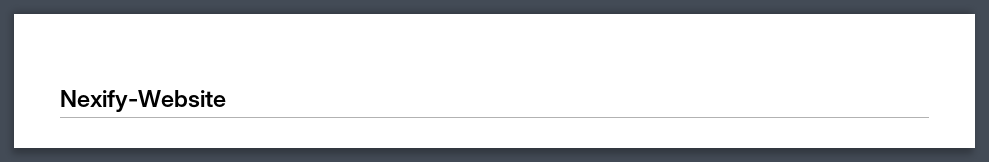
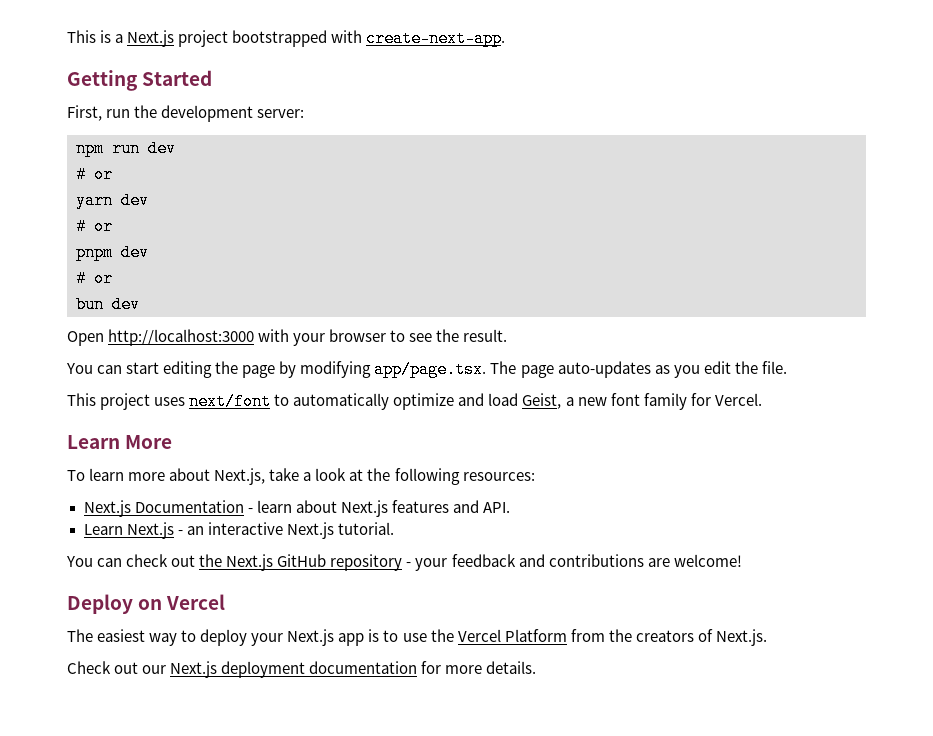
[60,90,226,112] Nexify-Website -> [67,30,506,47] [67,70,213,91] [67,105,305,122] [76,140,176,157] [76,166,113,183] [76,192,149,209] [76,218,113,235] [76,244,149,261] [76,270,113,287] [76,296,140,313] [67,329,508,346] [66,361,787,378] [67,393,762,410] [67,435,173,449] [67,468,535,485] [83,500,510,517] [83,522,394,539] [66,554,742,571] [67,594,226,614] [67,629,767,646] [67,661,537,678] This is a Next.js project bootstrapped with create-next-app. // Getting Started // First, run the development server: // npm run dev // # or // yarn dev // # or // pnpm dev // # or // bun dev // Open http://localhost:3000 with your browser to see the result. // You can start editing the page by modifying app/page.tsx. The page auto-updates as you edit the file. // This project uses next/font to automatically optimize and load Geist, a new font family for Vercel. // Learn More // To learn more about Next.js, take a look at the following resources: // Next.js Documentation - learn about Next.js features and API. // Learn Next.js - an interactive Next.js tutorial. // You can check out the Next.js GitHub repository - your feedback and contributions are welcome! // Deploy on Vercel // The easiest way to deploy your Next.js app is to use the Vercel Platform from the creators of Next.js. // Check out our Next.js deployment documentation for more details.

